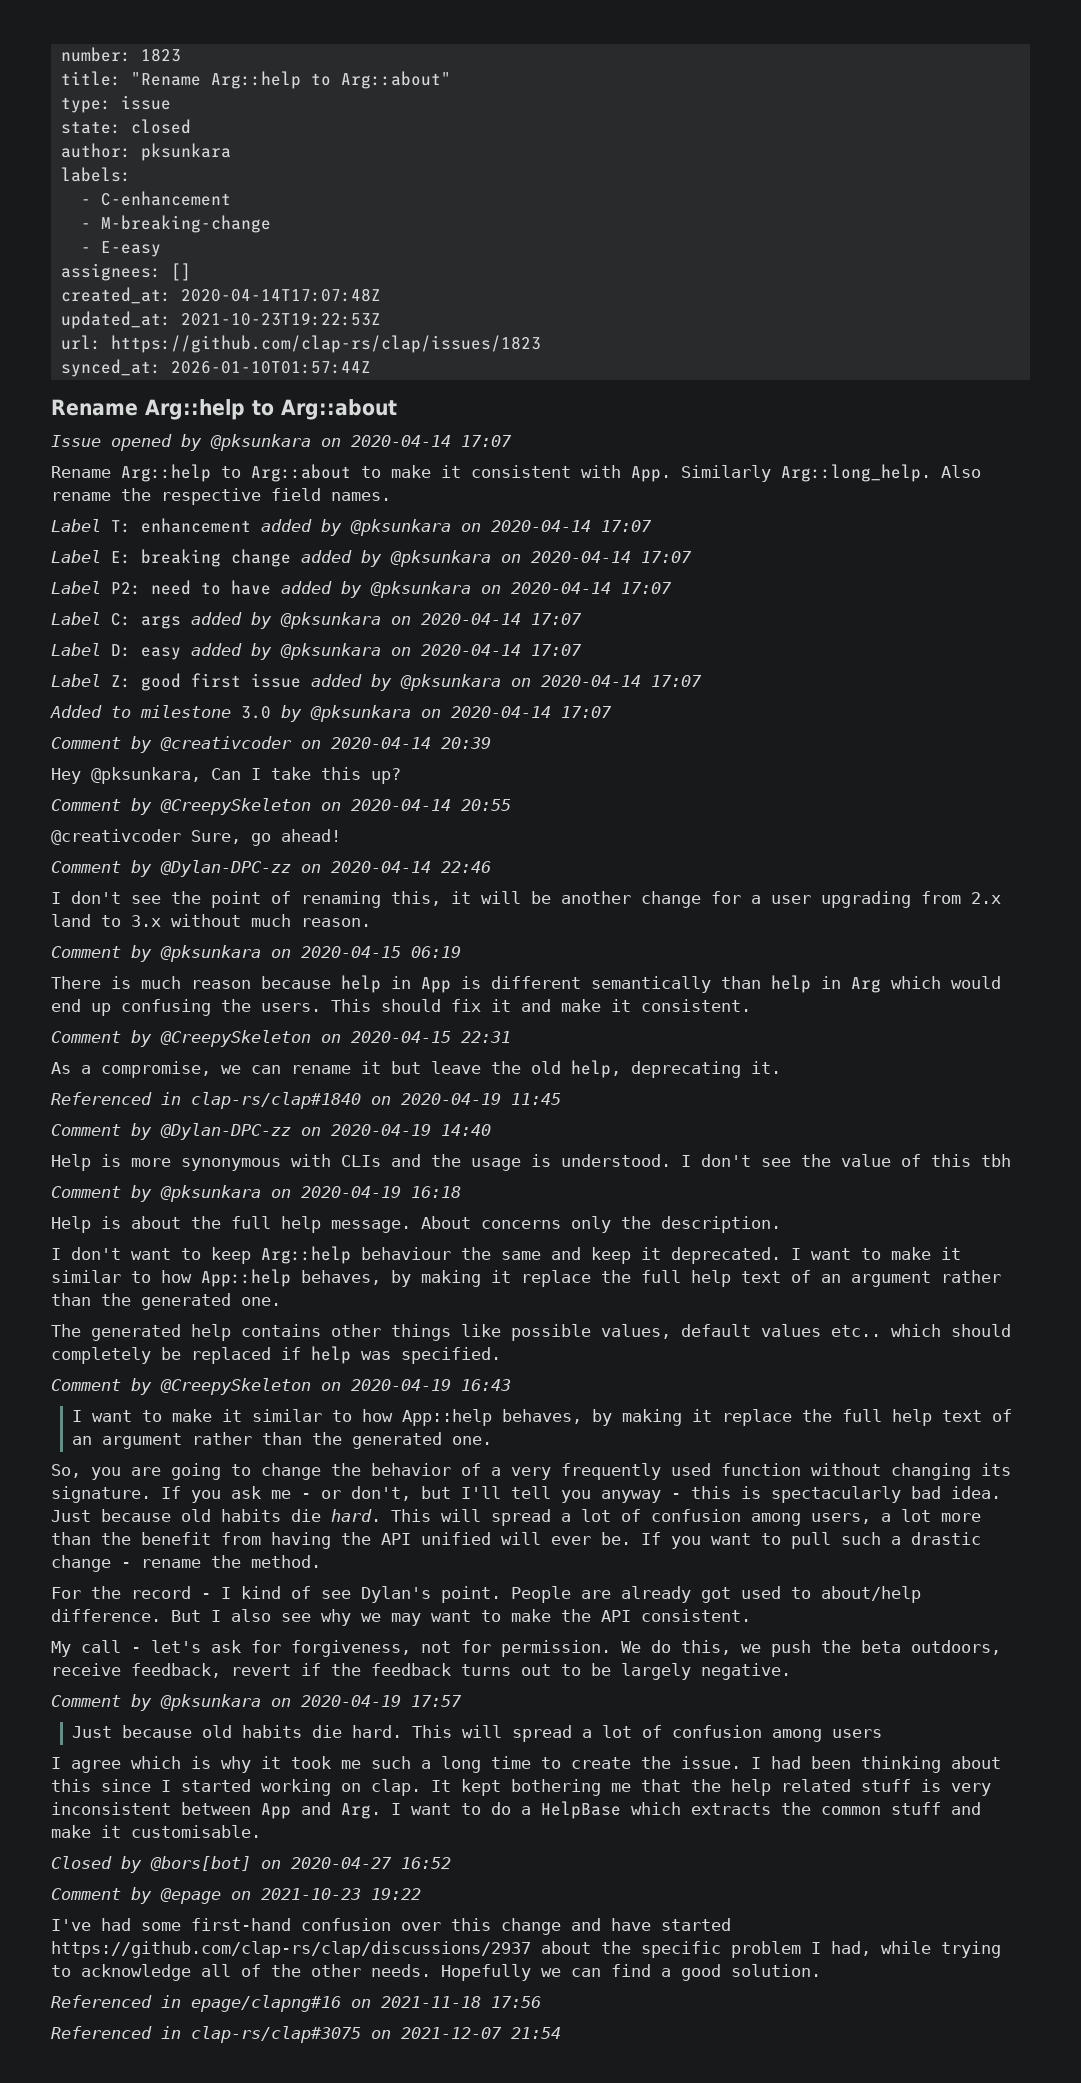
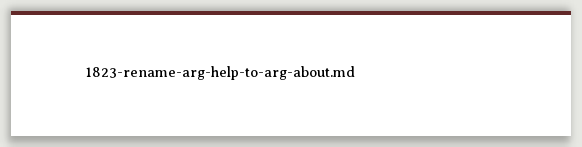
[60,47,181,62] [60,71,451,89] [60,95,171,113] [60,119,191,134] [60,143,231,161] [60,167,131,182] [80,191,231,206] [80,215,271,233] [80,241,161,257] [60,263,191,281] [60,287,381,304] [60,311,381,329] [60,335,541,353] [60,359,371,377] [51,399,397,420] [51,434,512,451] [51,464,981,482] [51,488,391,505] [51,518,652,536] [51,549,692,567] [51,580,672,598] [51,612,582,629] [51,643,582,660] [51,673,702,691] [50,705,612,722] [51,736,491,753] [51,767,401,784] [51,798,511,815] [51,829,341,846] [51,860,491,877] [51,891,1001,908] [51,914,371,927] [51,945,461,962] [51,975,1001,993] [51,999,751,1016] [51,1030,511,1047] [51,1060,781,1078] [51,1092,561,1109] [51,1123,491,1140] [51,1154,1011,1171] [51,1185,461,1202] [51,1216,781,1233] [51,1246,961,1264] [51,1269,1001,1287] [51,1293,281,1310] [51,1324,1011,1341] [51,1346,501,1364] [51,1378,511,1395] [71,1409,1012,1426] [71,1432,492,1449] [51,1463,1011,1480] [51,1486,1001,1503] [51,1509,981,1526] [51,1532,981,1549] [51,1555,321,1572] [51,1586,921,1603] [51,1609,751,1626] [51,1640,1001,1657] [51,1663,791,1680] [51,1694,462,1711] [71,1725,882,1742] [51,1756,1001,1773] [51,1779,991,1796] [51,1801,981,1819] [51,1825,261,1838] [51,1856,451,1873] [51,1887,421,1904] [51,1918,731,1935] [51,1941,1001,1958] [51,1964,821,1981] [51,1995,541,2012] [51,2026,561,2043] number: 1823 // title: "Rename Arg::help to Arg::about" // type: issue // state: closed // author: pksunkara // labels: // - C-enhancement // - M-breaking-change // - E-easy // assignees: [] // created_at: 2020-04-14T17:07:48Z // updated_at: 2021-10-23T19:22:53Z // url: https://github.com/clap-rs/clap/issues/1823 // synced_at: 2026-01-10T01:57:44Z // Rename Arg::help to Arg::about // Issue opened by @pksunkara on 2020-04-14 17:07 // Rename Arg::help to Arg::about to make it consistent with App. Similarly Arg::long_help. Also rename the respective field names. // Label T: enhancement added by @pksunkara on 2020-04-14 17:07 // Label E: breaking change added by @pksunkara on 2020-04-14 17:07 // Label P2: need to have added by @pksunkara on 2020-04-14 17:07 // Label C: args added by @pksunkara on 2020-04-14 17:07 // Label D: easy added by @pksunkara on 2020-04-14 17:07 // Label Z: good first issue added by @pksunkara on 2020-04-14 17:07 // Added to milestone 3.0 by @pksunkara on 2020-04-14 17:07 // Comment by @creativcoder on 2020-04-14 20:39 // Hey @pksunkara, Can I take this up? // Comment by @CreepySkeleton on 2020-04-14 20:55 // @creativcoder Sure, go ahead! // Comment by @Dylan-DPC-zz on 2020-04-14 22:46 // I don't see the point of renaming this, it will be another change for a user upgrading from 2.x land to 3.x without much reason. // Comment by @pksunkara on 2020-04-15 06:19 // There is much reason because help in App is different semantically than help in Arg which would end up confusing the users. This should fix it and make it consistent. // Comment by @CreepySkeleton on 2020-04-15 22:31 // As a compromise, we can rename it but leave the old help, deprecating it. // Referenced in clap-rs/clap#1840 on 2020-04-19 11:45 // Comment by @Dylan-DPC-zz on 2020-04-19 14:40 // Help is more synonymous with CLIs and the usage is understood. I don't see the value of this tbh // Comment by @pksunkara on 2020-04-19 16:18 // Help is about the full help message. About concerns only the description. // I don't want to keep Arg::help behaviour the same and keep it deprecated. I want to make it similar to how App::help behaves, by making it replace the full help text of an argument rather than the generated one. // The generated help contains other things like possible values, default values etc.. which should completely be replaced if help was specified. // Comment by @CreepySkeleton on 2020-04-19 16:43 // I want to make it similar to how App::help behaves, by making it replace the full help text of an argument rather than the generated one. // So, you are going to change the behavior of a very frequently used function without changing its signature. If you ask me - or don't, but I'll tell you anyway - this is spectacularly bad idea. Just because old habits die hard. This will spread a lot of confusion among users, a lot more than the benefit from having the API unified will ever be. If you want to pull such a drastic change - rename the method. // For the record - I kind of see Dylan's point. People are already got used to about/help difference. But I also see why we may want to make the API consistent. // My call - let's ask for forgiveness, not for permission. We do this, we push the beta outdoors, receive feedback, revert if the feedback turns out to be largely negative. // Comment by @pksunkara on 2020-04-19 17:57 // Just because old habits die hard. This will spread a lot of confusion among users // I agree which is why it took me such a long time to create the issue. I had been thinking about this since I started working on clap. It kept bothering me that the help related stuff is very inconsistent between App and Arg. I want to do a HelpBase which extracts the common stuff and make it customisable. // Closed by @bors[bot] on 2020-04-27 16:52 // Comment by @epage on 2021-10-23 19:22 // I've had some first-hand confusion over this change and have started https://github.com/clap-rs/clap/discussions/2937 about the specific problem I had, while trying to acknowledge all of the other needs. Hopefully we can find a good solution. // Referenced in epage/clapng#16 on 2021-11-18 17:56 // Referenced in clap-rs/clap#3075 on 2021-12-07 21:54 -> [86,66,355,80] 1823-rename-arg-help-to-arg-about.md

